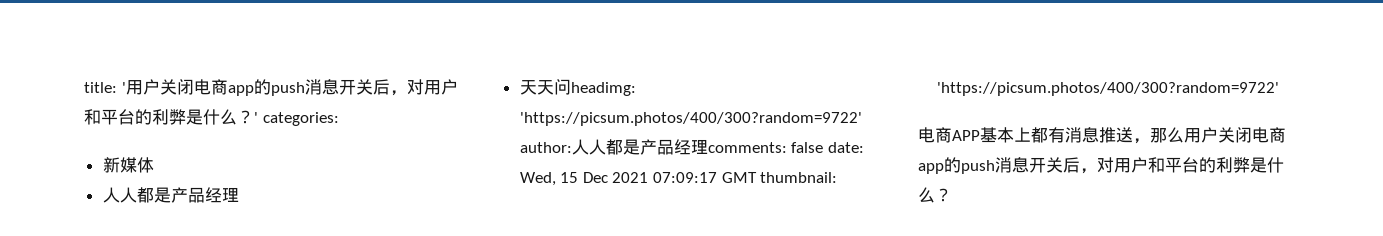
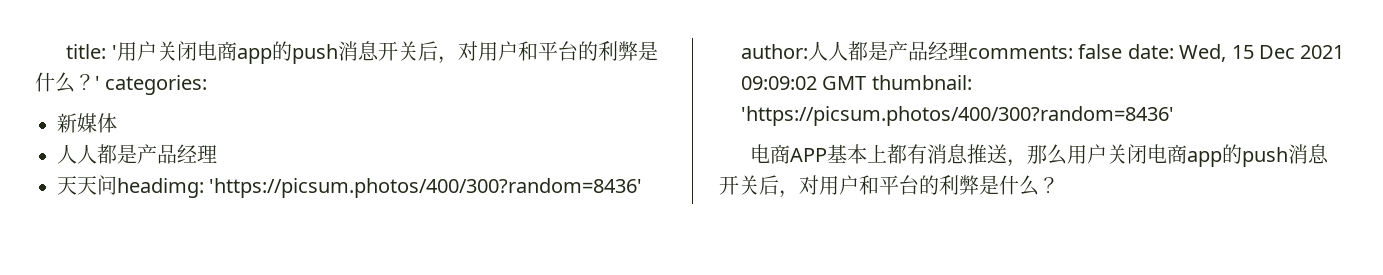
[519,112,862,126] 'https://picsum.photos/400/300?random=9722' -> [209,178,643,198] 'https://picsum.photos/400/300?random=8436'
[653,172,718,183] 07:09:17 -> [741,76,817,90] 09:09:02
[936,82,1279,96] 'https://picsum.photos/400/300?random=9722' -> [741,106,1174,126] 'https://picsum.photos/400/300?random=8436'

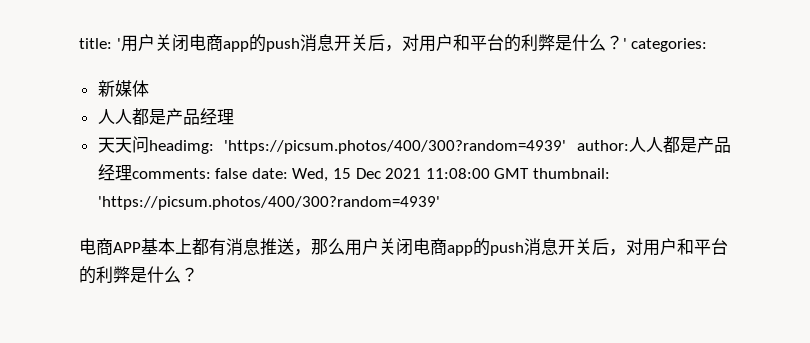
[209,178,643,198] 'https://picsum.photos/400/300?random=8436' -> [224,140,567,154] 'https://picsum.photos/400/300?random=4939'
[741,76,817,90] 09:09:02 -> [425,168,490,179] 11:08:00
[741,106,1174,126] 'https://picsum.photos/400/300?random=8436' -> [97,196,440,210] 'https://picsum.photos/400/300?random=4939'

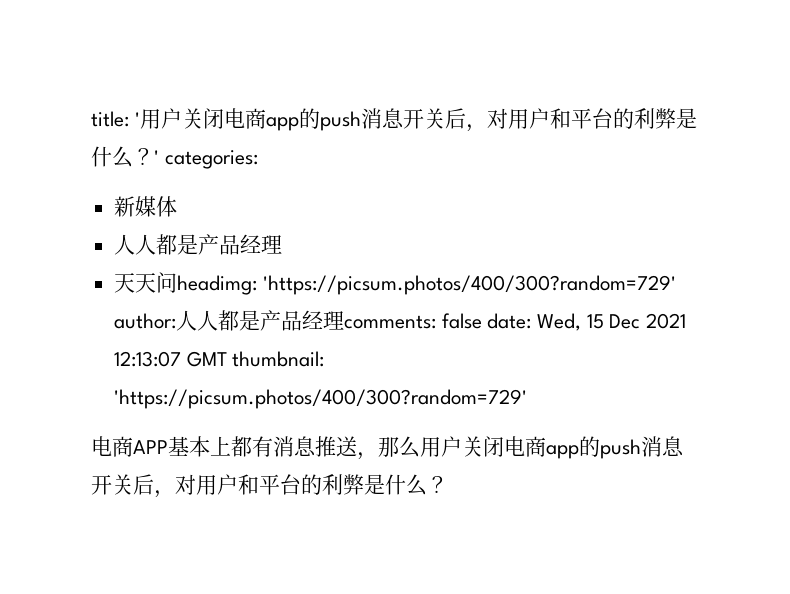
[224,140,567,154] 'https://picsum.photos/400/300?random=4939' -> [262,275,676,295] 'https://picsum.photos/400/300?random=729'
[425,168,490,179] 11:08:00 -> [114,351,182,367] 12:13:07
[97,196,440,210] 'https://picsum.photos/400/300?random=4939' -> [114,389,528,409] 'https://picsum.photos/400/300?random=729'

